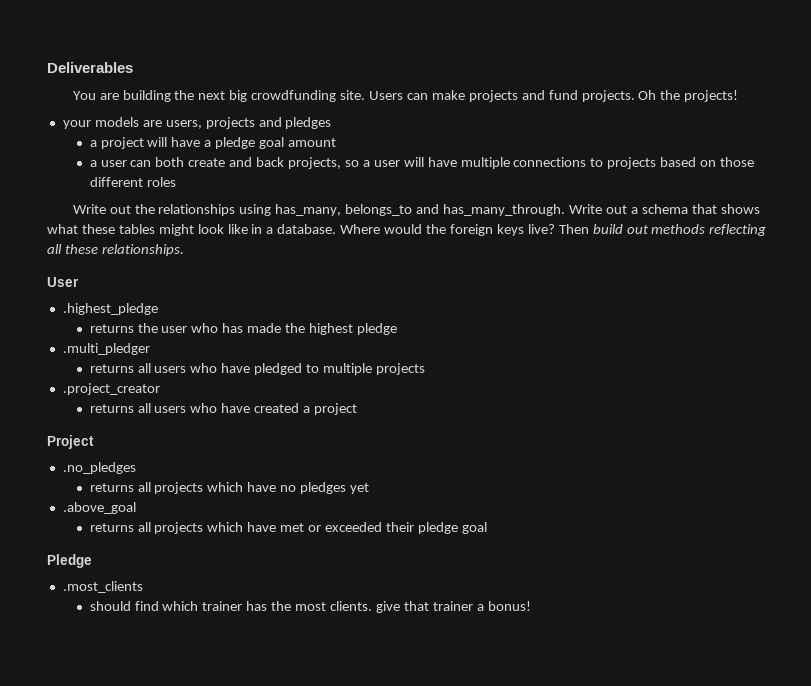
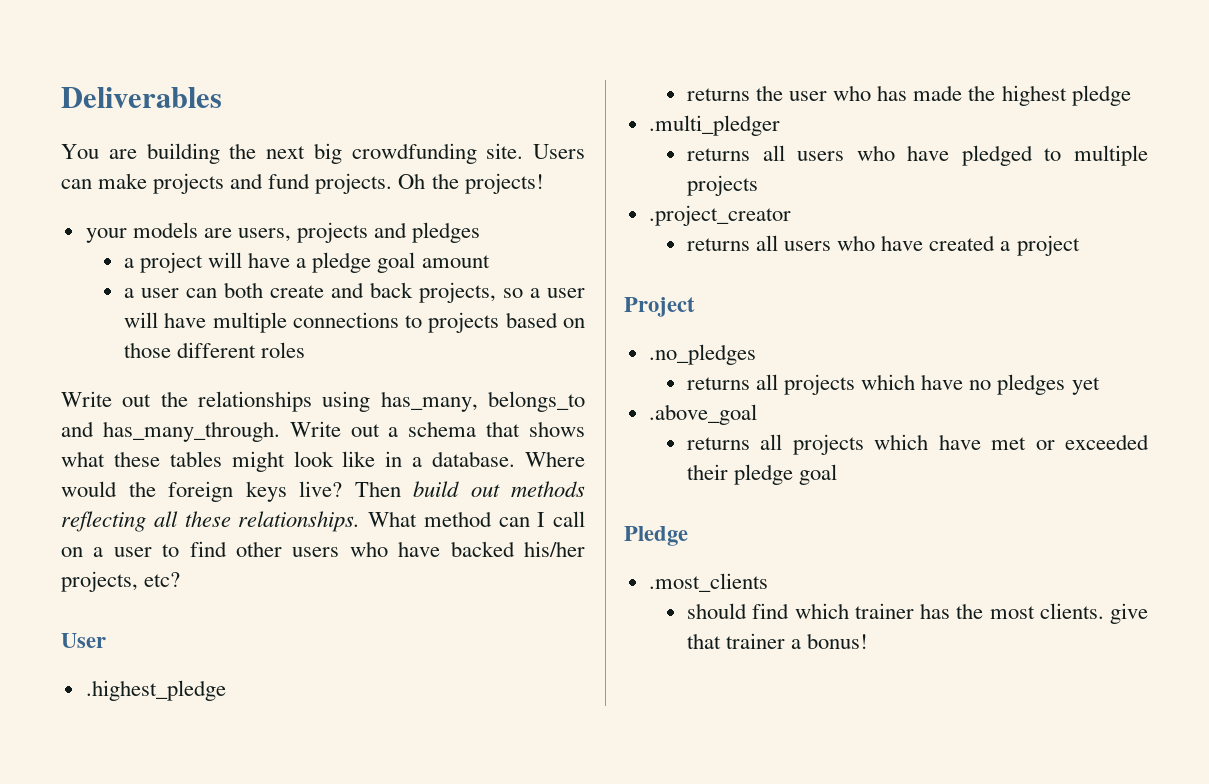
(184, 250) none -> [368,511,585,527] [61,541,585,557] [61,571,181,592] What method can I call on a user to find other users who have backed his/her projects, etc?

